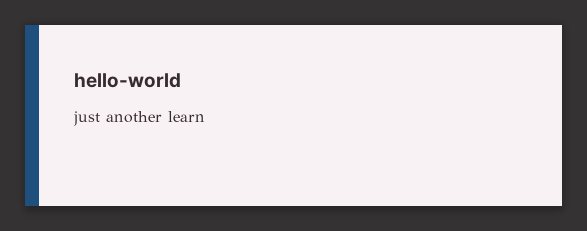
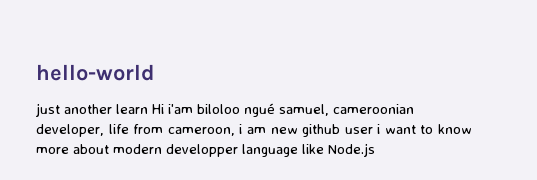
(205, 116) none -> [152,103,414,117] [36,124,472,137] [36,143,375,157] Hi i'am biloloo ngué samuel, cameroonian developer, life from cameroon, i am new github user i want to know more about modern developper language like Node.js

